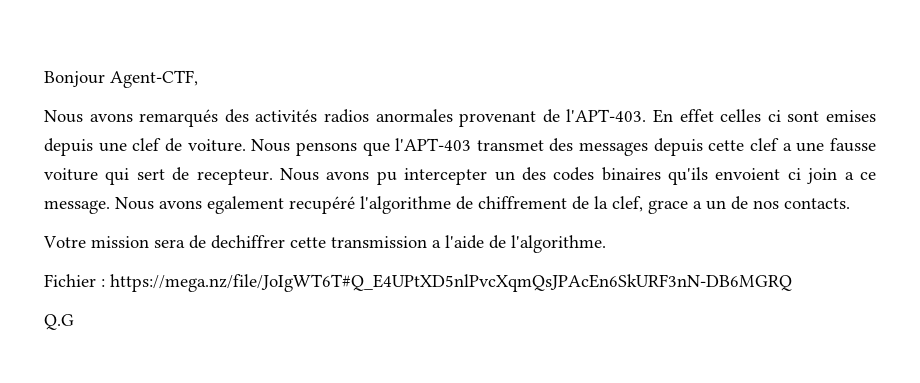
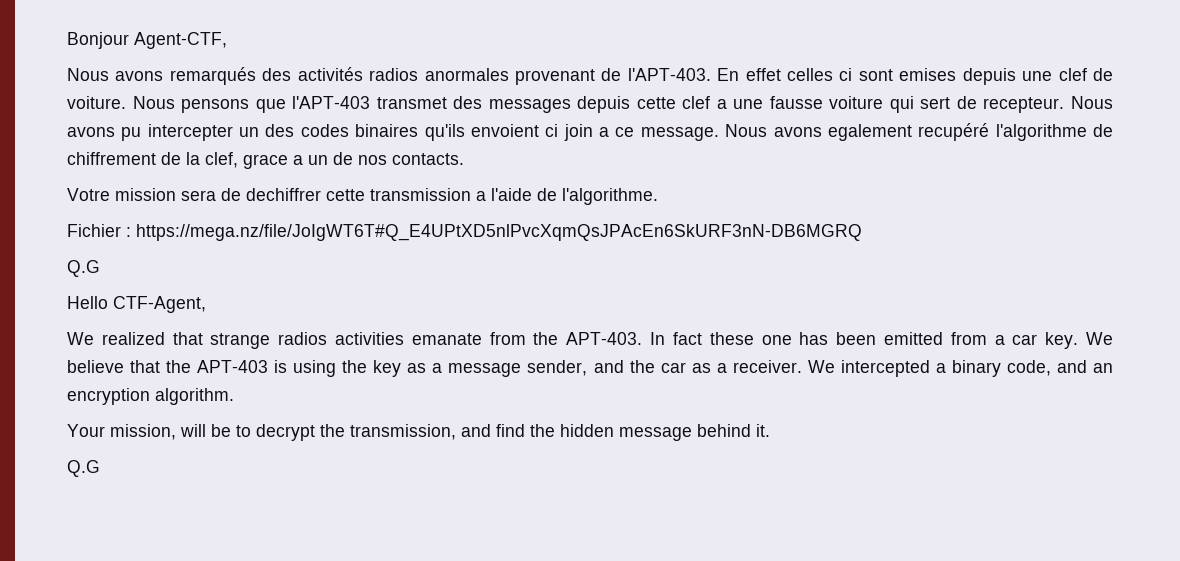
(74, 322) none -> [67,296,206,313] [67,332,1114,349] [67,360,1113,377] [67,388,234,405] [67,424,770,441] [67,460,100,477] // Hello CTF-Agent, // We realized that strange radios activities emanate from the APT-403. In fact these one has been emitted from a car key. We believe that the APT-403 is using the key as a message sender, and the car as a receiver. We intercepted a binary code, and an encryption algorithm. // Your mission, will be to decrypt the transmission, and find the hidden message behind it. // Q.G

